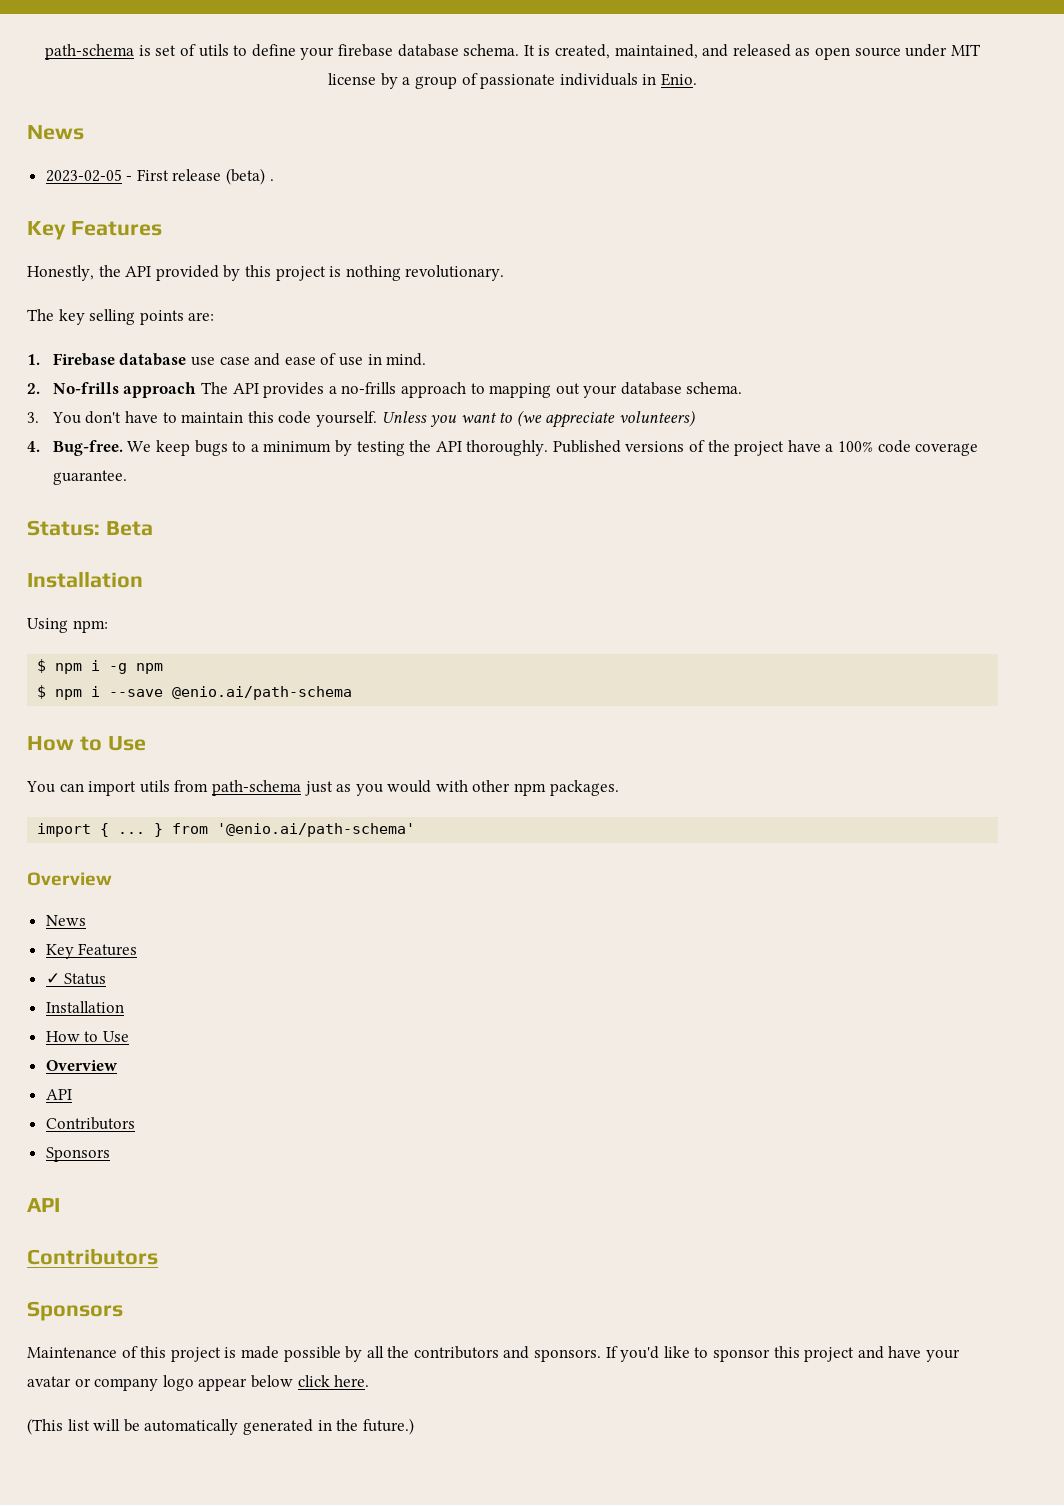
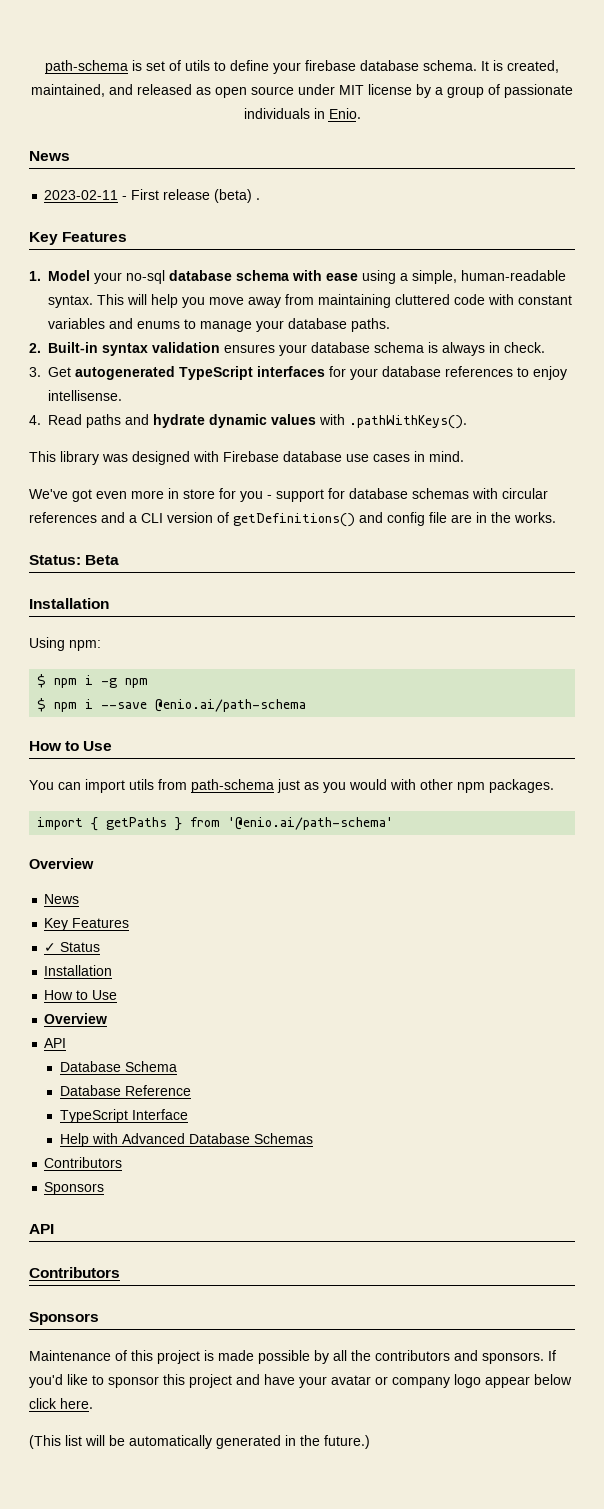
[45,169,122,182] 2023-02-05 -> [44,190,119,200] 2023-02-11
[27,265,505,281] [27,309,215,325] [27,353,427,366] [27,382,743,398] [27,410,696,428] [27,440,979,456] [52,470,127,485] Honestly, the API provided by this project is nothing revolutionary. // The key selling points are: // 1. Firebase database use case and ease of use in mind. // 2. No-frills approach The API provides a no-frills approach to mapping out your database schema. // 3. You don't have to maintain this code yourself. Unless you want to (we appreciate volunteers) // 4. Bug-free. We keep bugs to a minimum by testing the API thoroughly. Published versions of the project have a 100% code coverage guarantee. -> [29,270,566,284] [48,294,572,308] [48,318,390,332] [29,342,545,356] [29,366,567,380] [48,390,122,401] [29,414,467,429] [29,451,464,465] [29,488,548,502] [29,512,556,527] 1. Model your no-sql database schema with ease using a simple, human-readable syntax. This will help you move away from maintaining cluttered code with constant variables and enums to manage your database paths. // 2. Built-in syntax validation ensures your database schema is always in check. // 3. Get autogenerated TypeScript interfaces for your database references to enjoy intellisense. // 4. Read paths and hydrate dynamic values with .pathWithKeys(). // This library was designed with Firebase database use cases in mind. // We've got even more in store for you - support for database schemas with circular references and a CLI version of getDefinitions() and config file are in the works.
[118,832,146,834] ... -> [106,817,168,830] getPaths
(72, 1094) none -> [59,1061,177,1072] [59,1085,191,1096] [59,1109,188,1123] [59,1133,313,1147] // Database Schema // Database Reference // TypeScript Interface // Help with Advanced Database Schemas

